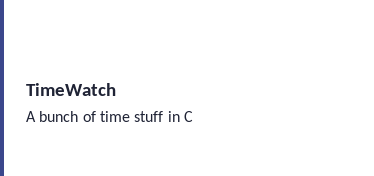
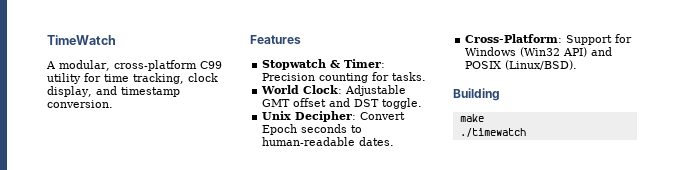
[39,111,193,122] bunch of time stuff in C -> [59,60,222,71] [47,73,218,84] [47,86,180,97] [47,100,113,108] [250,35,301,44] [262,59,386,70] [262,72,427,83] [261,85,407,96] [262,98,423,109] [262,111,406,122] [262,124,363,135] [262,137,395,146] [465,34,633,45] [465,47,613,57] [465,60,578,70] [453,88,500,101] [459,114,484,122] [459,128,526,137] modular, cross-platform C99 utility for time tracking, clock display, and timestamp conversion. // Features // Stopwatch & Timer: Precision counting for tasks. // World Clock: Adjustable GMT offset and DST toggle. // Unix Decipher: Convert Epoch seconds to human-readable dates. // Cross-Platform: Support for Windows (Win32 API) and POSIX (Linux/BSD). // Building // make // ./timewatch

